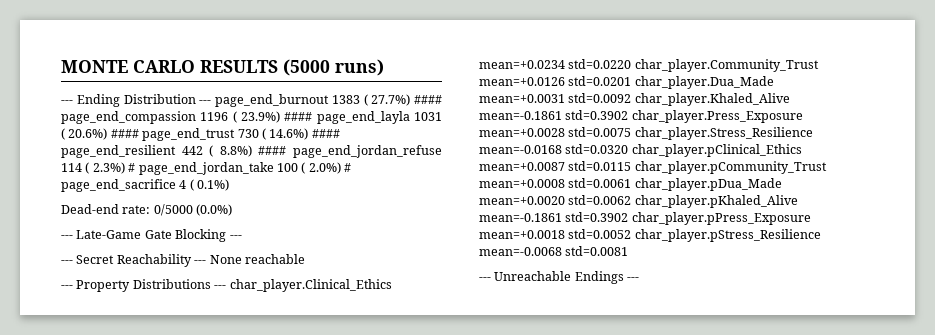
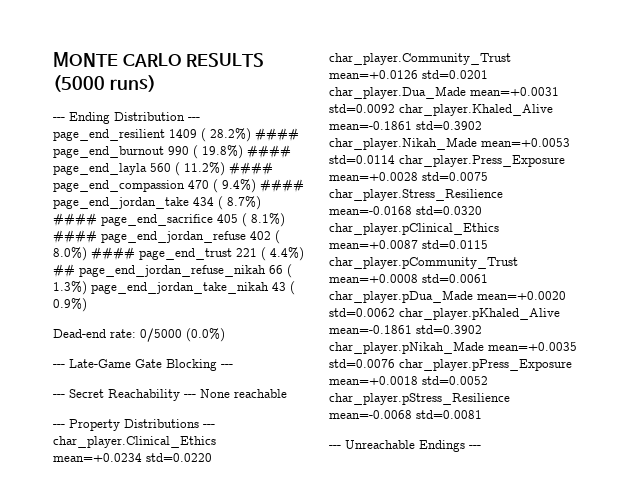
[215,94,442,107] [61,111,443,124] [61,128,340,141] [61,145,442,158] [61,162,351,175] [61,179,230,192] page_end_burnout 1383 ( 27.7%) #### page_end_compassion 1196 ( 23.9%) #### page_end_layla 1031 ( 20.6%) #### page_end_trust 730 ( 14.6%) #### page_end_resilient 442 ( 8.8%) #### page_end_jordan_refuse 114 ( 2.3%) # page_end_jordan_take 100 ( 2.0%) # page_end_sacrifice 4 ( 0.1%) -> [53,128,299,142] [53,145,291,159] [53,162,273,176] [53,179,304,193] [53,196,261,210] [53,213,285,227] [53,230,280,244] [53,247,304,261] [53,264,292,278] [53,281,295,295] [53,298,87,312] page_end_resilient 1409 ( 28.2%) #### page_end_burnout 990 ( 19.8%) #### page_end_layla 560 ( 11.2%) #### page_end_compassion 470 ( 9.4%) #### page_end_jordan_take 434 ( 8.7%) #### page_end_sacrifice 405 ( 8.1%) #### page_end_jordan_refuse 402 ( 8.0%) #### page_end_trust 221 ( 4.4%) ## page_end_jordan_refuse_nikah 66 ( 1.3%) page_end_jordan_take_nikah 43 ( 0.9%)
(629, 115) none -> [329,137,570,150] [329,155,395,164] char_player.Nikah_Made mean=+0.0053 std=0.0114
(629, 217) none -> [329,341,577,354] [329,359,395,368] char_player.pNikah_Made mean=+0.0035 std=0.0076

